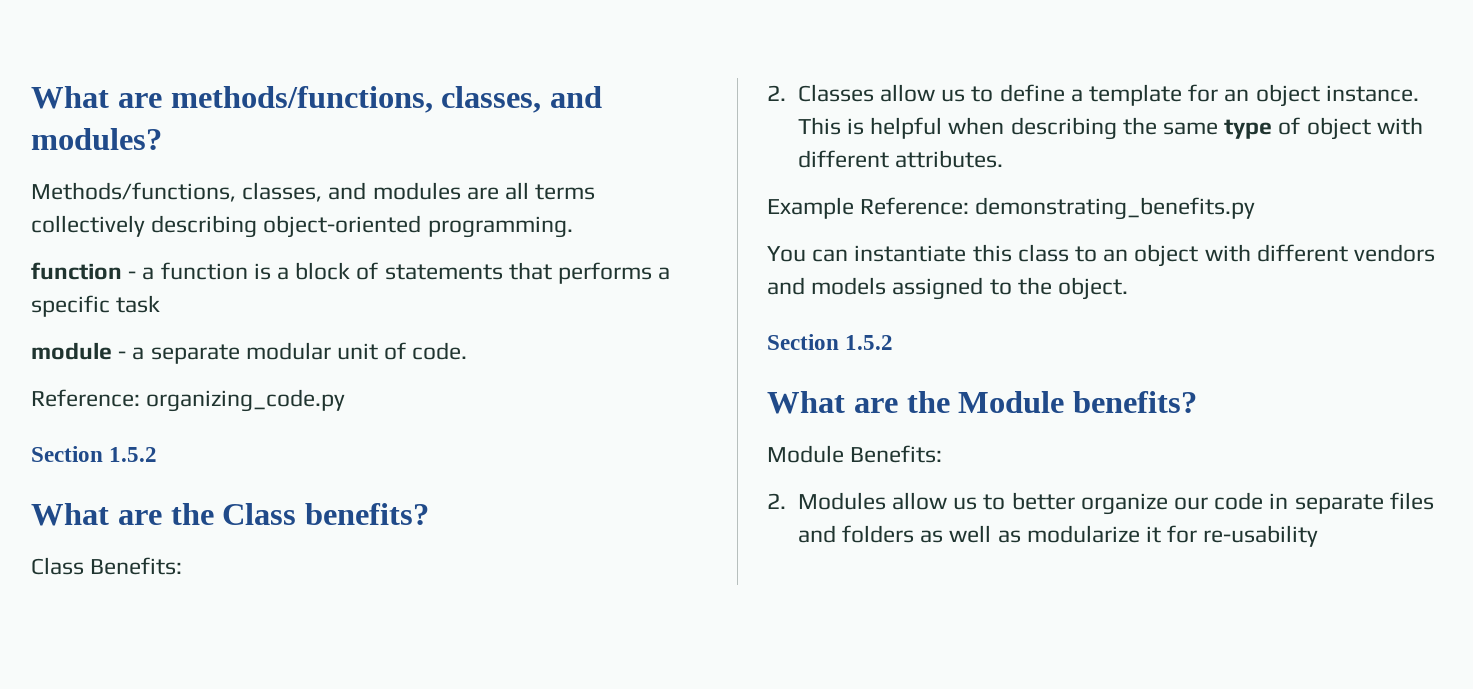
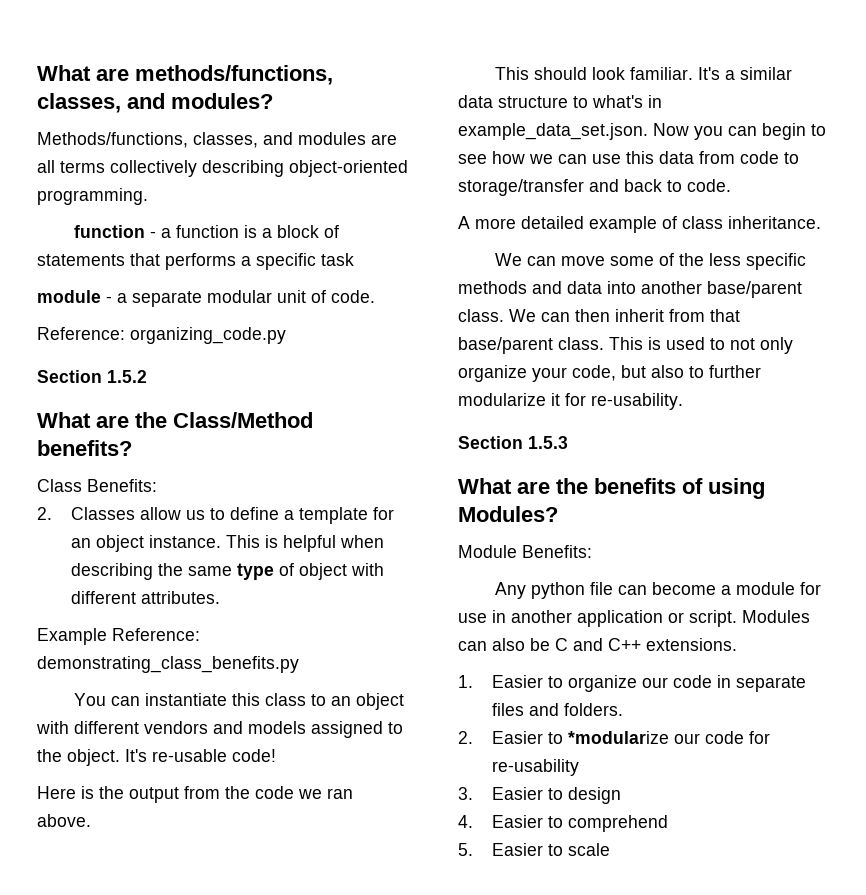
[222,503,297,525] Class -> [173,412,313,428] Class/Method
[975,197,1256,220] demonstrating_benefits.py -> [37,656,299,673] demonstrating_class_benefits.py
[767,334,894,350] [767,391,1198,414] [767,445,943,463] [767,492,1075,510] // Section 1.5.2 // What are the Module benefits? // Module Benefits: // 2. Modules allow us to better -> [125,749,276,762] [37,786,353,803] [37,814,91,827] [494,67,792,80] [458,95,662,108] [458,123,826,140] [458,151,799,164] [458,179,731,196] [458,216,821,233] [494,253,806,270] [458,281,802,298] [458,309,740,322] [458,337,793,354] [458,365,761,382] [458,393,683,410] [458,436,568,449] [458,478,765,499] [458,506,558,522] [458,545,592,558] [494,582,821,599] [458,610,810,627] [458,638,737,651] [458,675,563,688] It's re-usable code! // Here is the output from the code we ran above. // This should look familiar. It's a similar data structure to what's in example_data_set.json. Now you can begin to see how we can use this data from code to storage/transfer and back to code. // A more detailed example of class inheritance. // We can move some of the less specific methods and data into another base/parent class. We can then inherit from that base/parent class. This is used to not only organize your code, but also to further modularize it for re-usability. // Section 1.5.3 // What are the benefits of using Modules? // Module Benefits: // Any python file can become a module for use in another application or script. Modules can also be C and C++ extensions. // 1. Easier to
[841,525,1319,547] folders as well as modularize it for re-usability -> [563,703,623,716] [458,731,770,744] [491,759,579,776] [458,787,621,804] [458,815,668,832] [458,843,610,856] folders. // 2. Easier to *modularize our code for re-usability // 3. Easier to design // 4. Easier to comprehend // 5. Easier to scale

